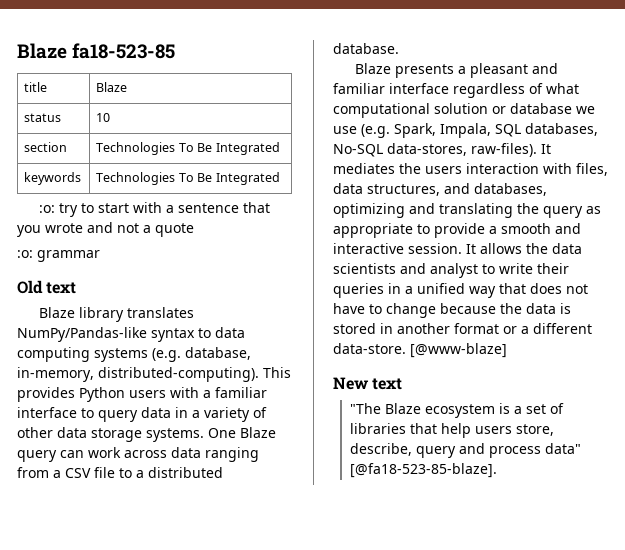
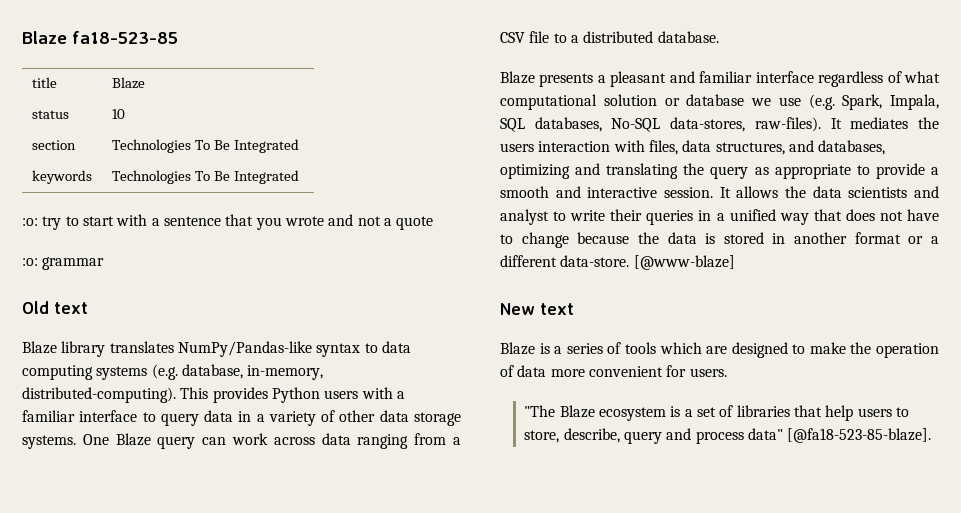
(403, 384) none -> [500,342,939,358] [500,365,727,377] // Blaze is a series of tools which are designed to make the operation of data more convenient for users.
(512, 430) none -> [895,407,909,417] to

